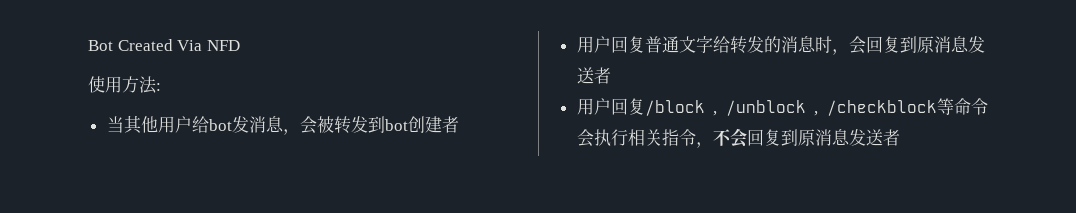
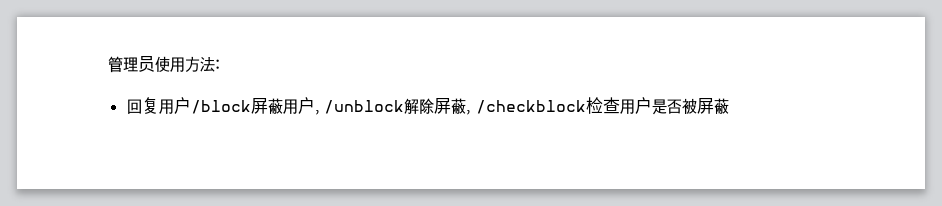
[88,39,240,51] Bot Created Via NFD // -> [108,56,155,73] 管理员
[106,115,459,135] [576,36,985,55] [576,67,611,84] [576,98,988,116] [576,128,900,148] 当其他用户给bot发消息，会被转发到bot创建者 // 用户回复普通文字给转发的消息时，会回复到原消息发送者 // 用户回复/block , /unblock , /checkblock等命令会执行相关指令，不会回复到原消息发送者 -> [126,97,729,115] 回复用户/block屏蔽用户, /unblock解除屏蔽, /checkblock检查用户是否被屏蔽

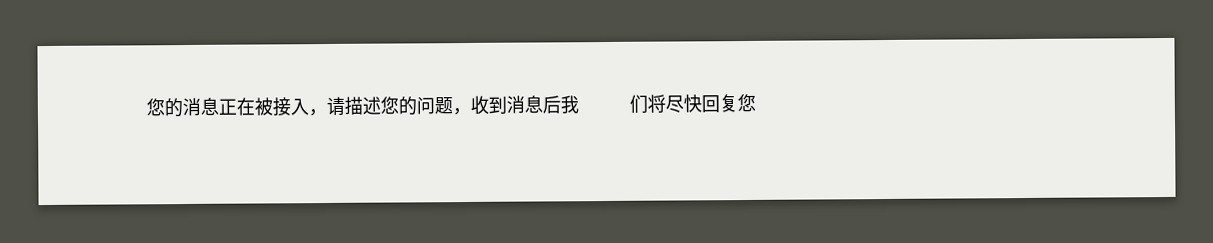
[108,56,220,73] [126,97,729,115] 管理员使用方法: // 回复用户/block屏蔽用户, /unblock解除屏蔽, /checkblock检查用户是否被屏蔽 -> [146,93,756,118] 您的消息正在被接入，请描述您的问题，收到消息后我们将尽快回复您

